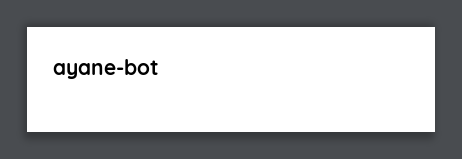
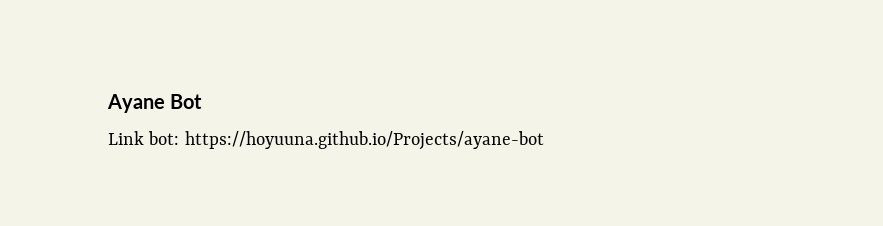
[53,59,159,79] ayane-bot -> [107,94,203,113] [108,131,544,150] Ayane Bot // Link bot: https://hoyuuna.github.io/Projects/ayane-bot

